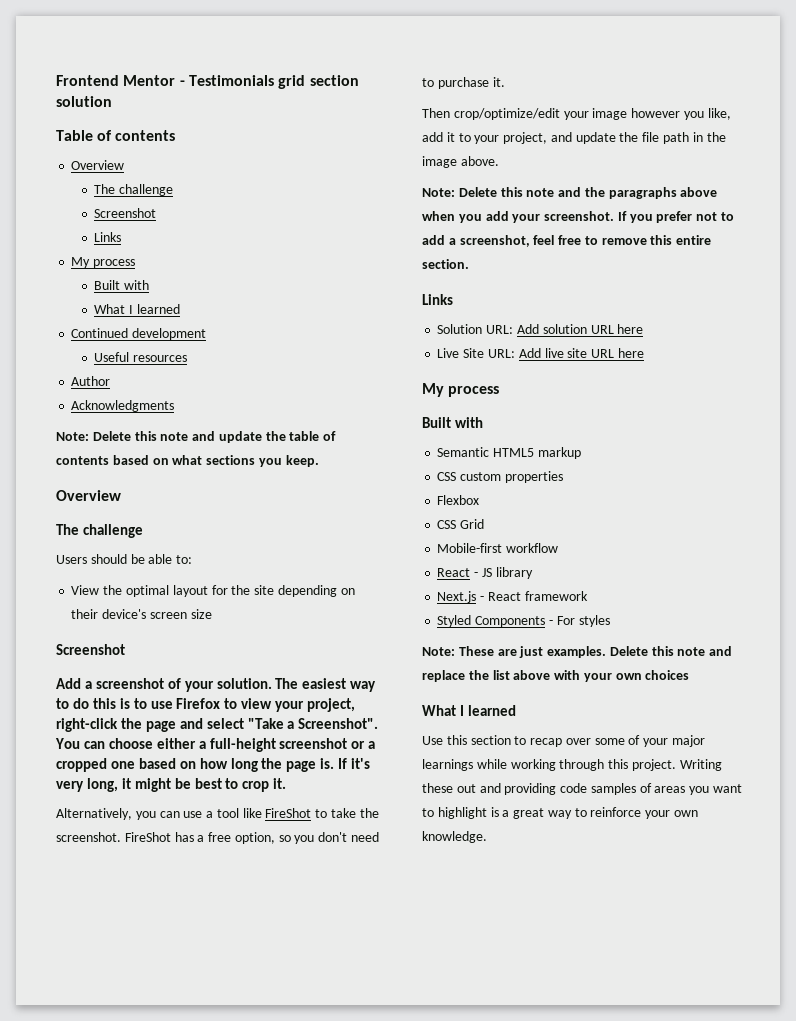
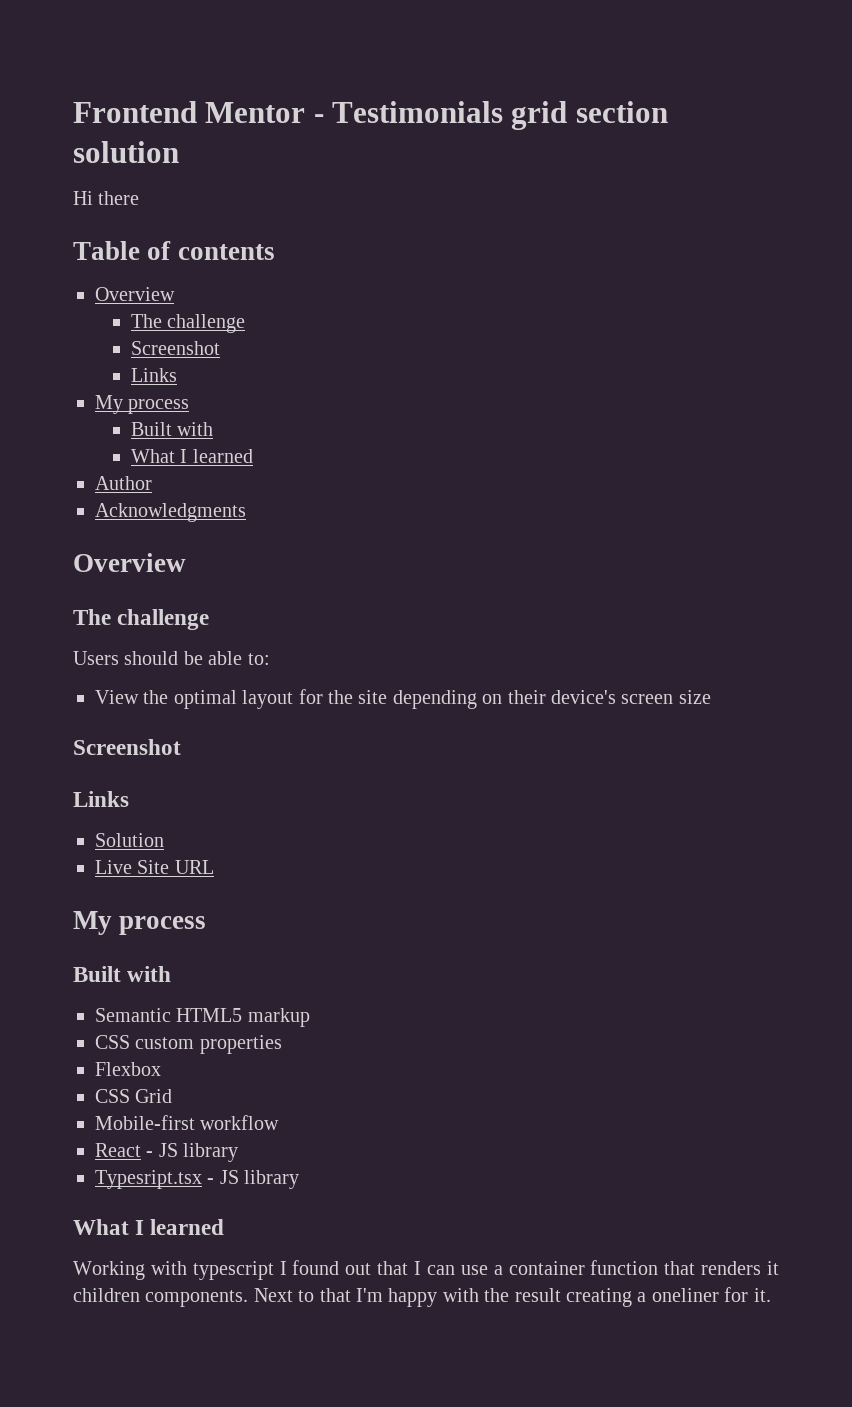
(112, 101) none -> [73,191,140,205] // Hi there
[71,328,207,340] [94,352,187,362] [71,376,111,386] [71,400,175,412] [56,431,337,443] [56,455,319,467] Continued development // Useful resources // Author // Acknowledgments // Note: Delete this note and update the table of contents based on what sections you keep. -> [95,476,152,490] [95,503,246,522] Author // Acknowledgments
[56,678,377,692] [56,698,356,712] [56,718,379,732] [55,738,376,752] [56,758,371,772] [56,778,287,792] [56,808,379,820] [56,832,380,844] [422,77,505,89] [422,108,731,120] [422,132,726,144] [422,156,499,168] [422,187,718,199] [422,211,735,223] [422,235,712,247] [422,259,469,269] [422,294,453,305] [437,324,644,334] [437,348,644,358] Add a screenshot of your solution. The easiest way to do this is to use Firefox to view your project, right-click the page and select "Take a Screenshot". You can choose either a full-height screenshot or a cropped one based on how long the page is. If it's very long, it might be best to crop it. // Alternatively, you can use a tool like FireShot to take the screenshot. FireShot has a free option, so you don't need to purchase it. // Then crop/optimize/edit your image however you like, add it to your project, and update the file path in the image above. // Note: Delete this note and the paragraphs above when you add your screenshot. If you prefer not to add a screenshot, feel free to remove this entire section. // Links // Solution URL: Add solution URL here // Live Site URL: Add live site URL here -> [73,791,129,807] [95,833,164,847] [95,860,214,874] Links // Solution // Live Site URL
[437,591,588,603] [437,615,610,627] [422,646,733,658] [422,670,690,682] [422,705,516,716] [422,735,706,747] [422,759,722,771] [422,783,743,795] [422,807,699,819] [422,831,487,843] Next.js - React framework // Styled Components - For styles // Note: These are just examples. Delete this note and replace the list above with your own choices // What I learned // Use this section to recap over some of your major learnings while working through this project. Writing these out and providing code samples of areas you want to highlight is a great way to reinforce your own knowledge. -> [95,1170,300,1189] [73,1219,225,1235] [73,1260,780,1280] [73,1287,771,1307] Typesript.tsx - JS library // What I learned // Working with typescript I found out that I can use a container function that renders it children components. Next to that I'm happy with the result creating a oneliner for it.

